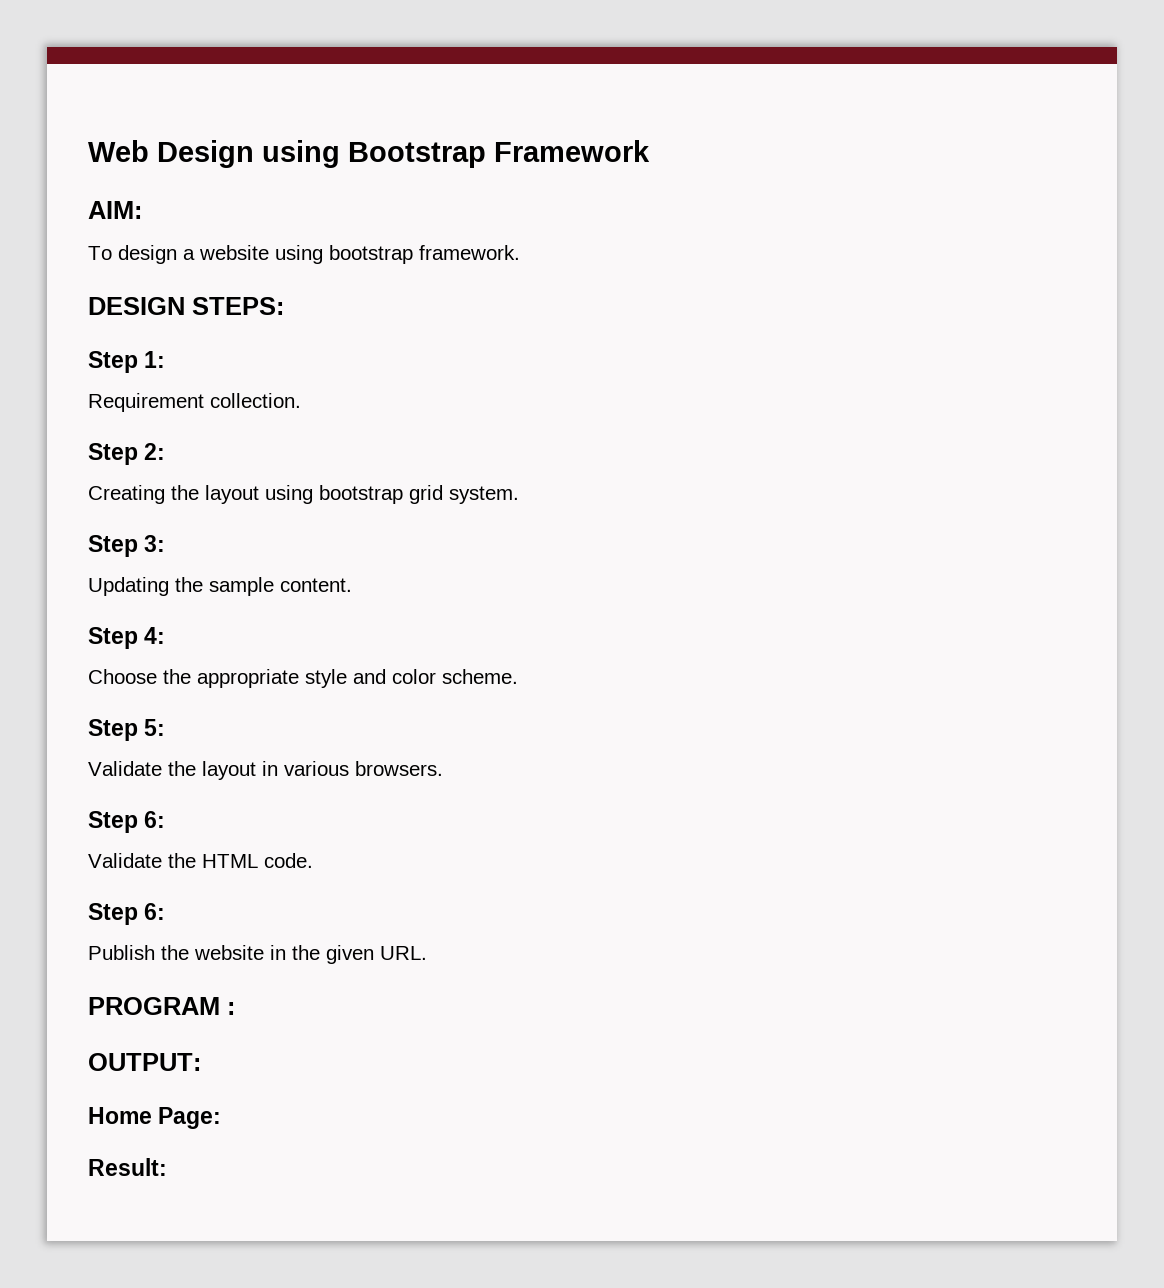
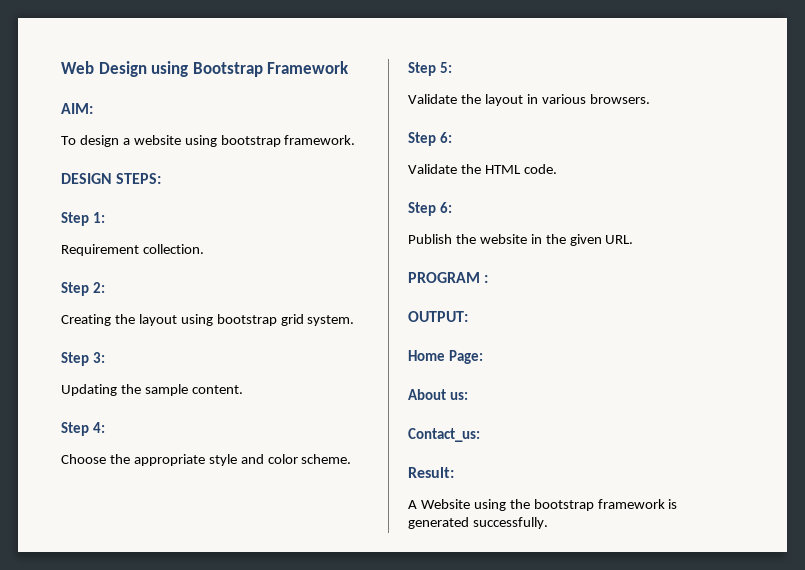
[88,1158,167,1176] Result: -> [408,389,469,400] [408,428,480,442] [408,467,454,478] [408,499,678,511] [408,517,548,529] About us: // Contact_us: // Result: // A Website using the bootstrap framework is generated successfully.

